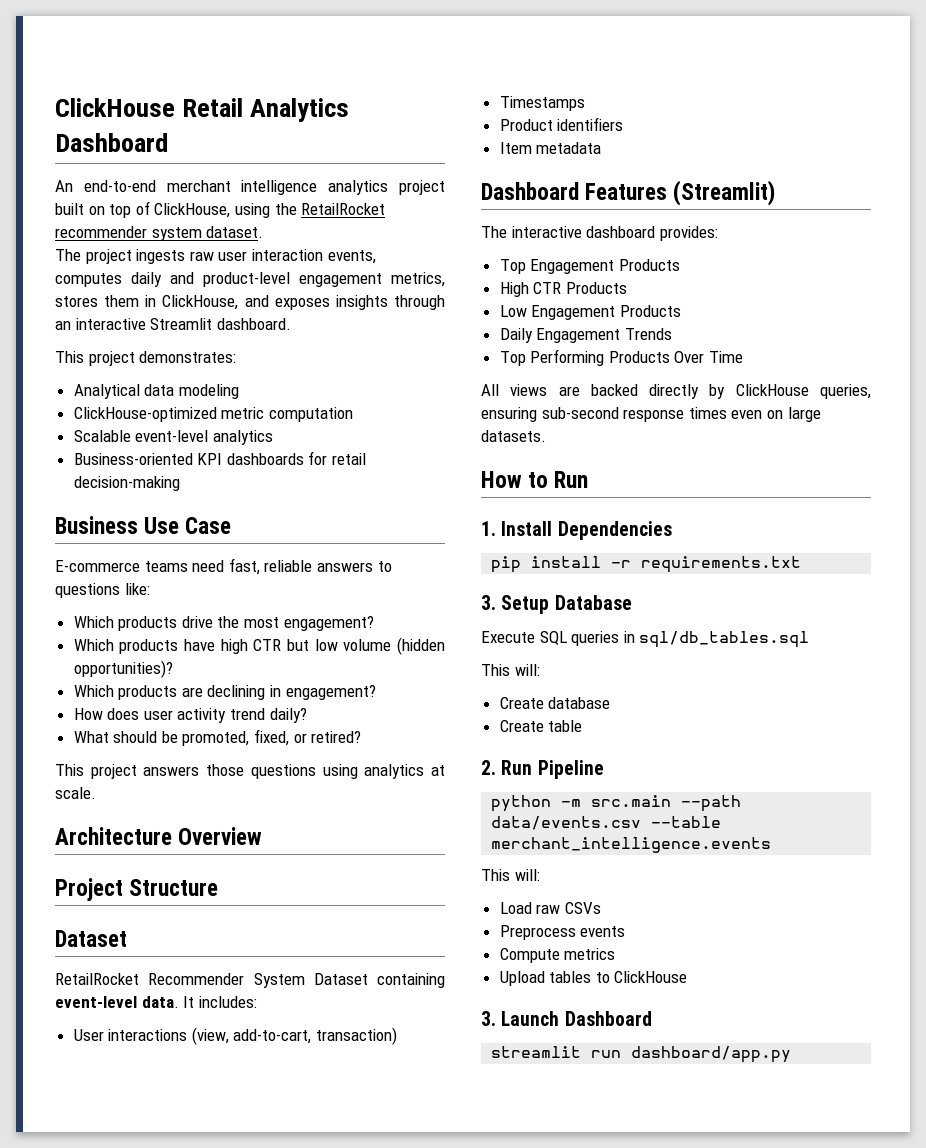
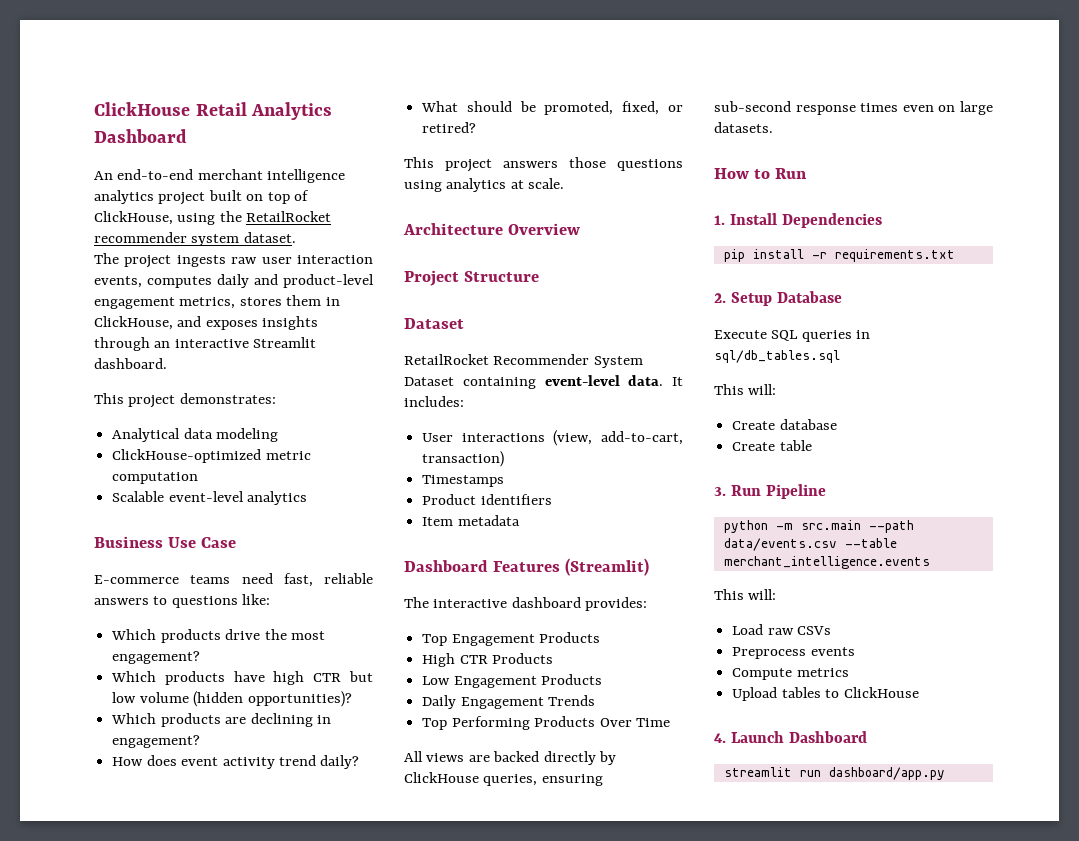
[73,451,367,465] [73,476,180,491] // Business-oriented KPI dashboards for retail decision-making -> (308, 498) none
[143,710,173,720] user -> [181,757,219,766] event
[481,595,496,610] 3. -> [714,293,726,303] 2.
[481,760,496,775] 2. -> [714,487,726,496] 3.
[481,1011,496,1026] 3. -> [714,733,726,743] 4.

